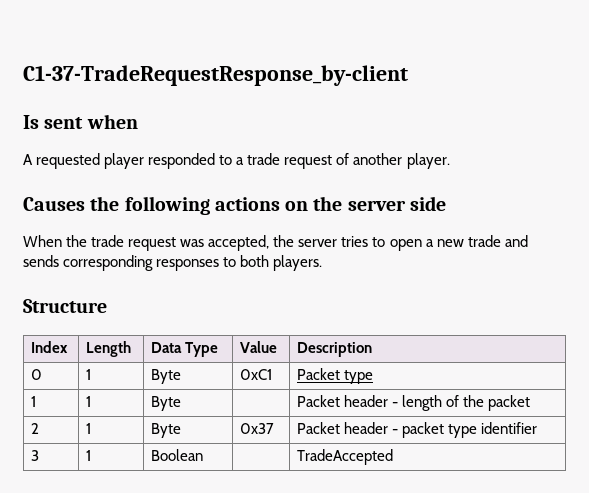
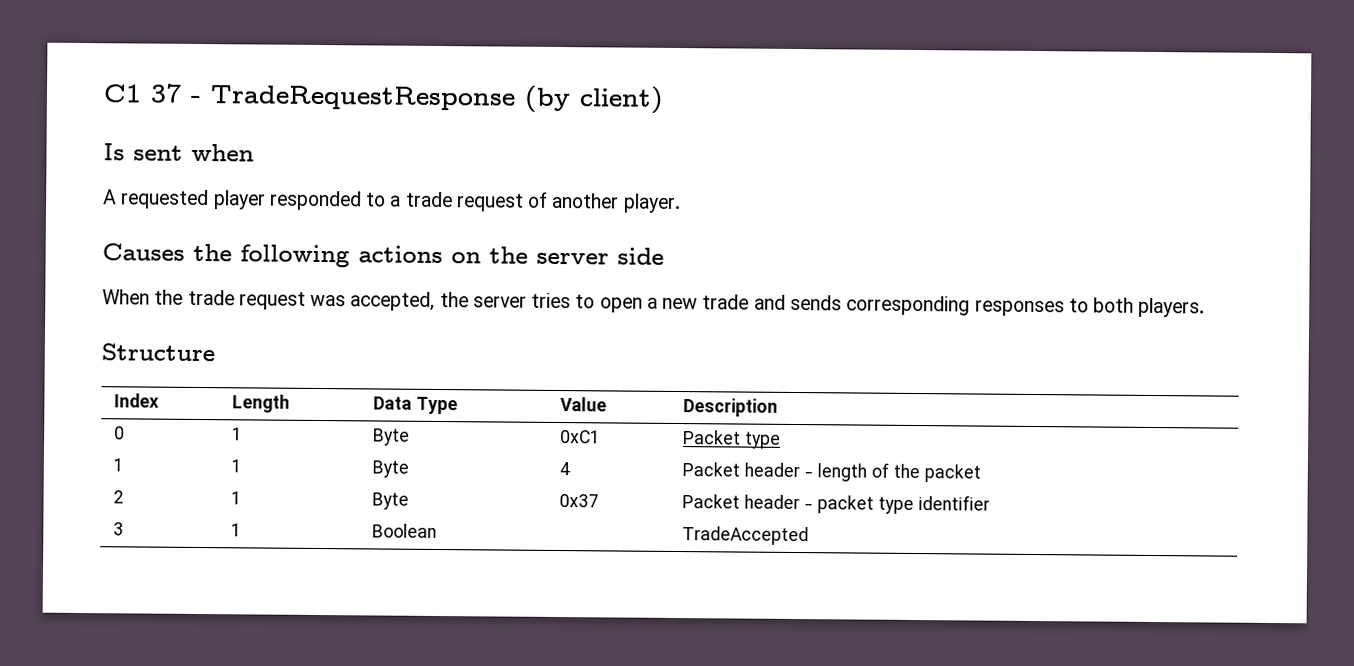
[23,65,408,86] C1-37-TradeRequestResponse_by-client -> [103,83,664,114] C1 37 - TradeRequestResponse (by client)
(182, 403) none -> [559,462,571,476] 4

